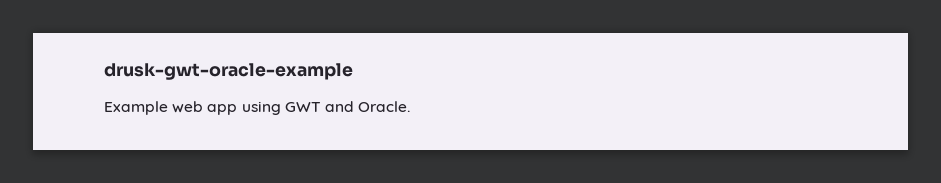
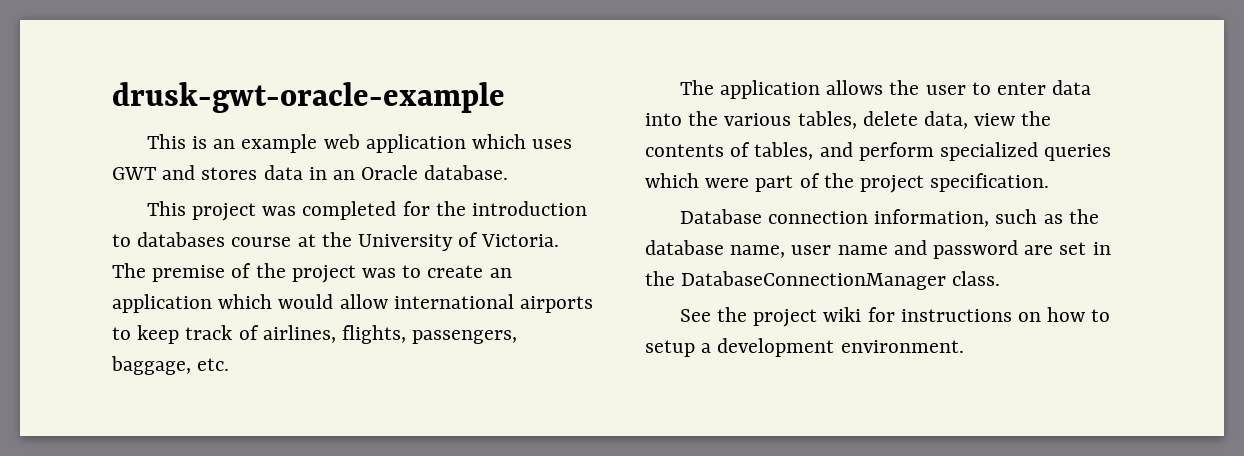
[104,101,411,115] Example web app using GWT and Oracle. -> [146,134,573,153] [112,165,509,180] [146,201,587,221] [112,232,560,251] [112,263,512,283] [112,294,594,313] [112,325,518,344] [111,356,230,375] [679,80,1092,99] [645,111,1052,129] [645,142,1112,161] [645,173,1050,193] [679,209,1099,227] [645,240,1111,259] [645,271,1001,290] [679,307,1111,327] [645,338,964,357] This is an example web application which uses GWT and stores data in an Oracle database. // This project was completed for the introduction to databases course at the University of Victoria. The premise of the project was to create an application which would allow international airports to keep track of airlines, flights, passengers, baggage, etc. // The application allows the user to enter data into the various tables, delete data, view the contents of tables, and perform specialized queries which were part of the project specification. // Database connection information, such as the database name, user name and password are set in the DatabaseConnectionManager class. // See the project wiki for instructions on how to setup a development environment.

